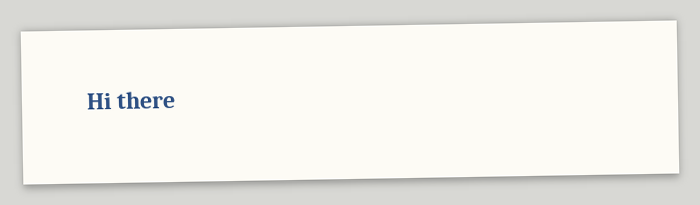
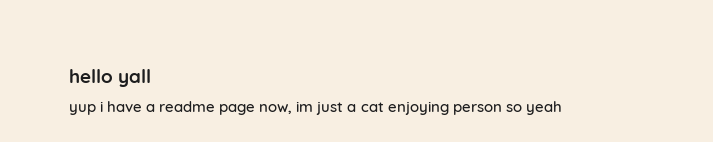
[86,90,177,110] Hi there -> [69,69,152,87] [69,101,562,115] hello yall // yup i have a readme page now, im just a cat enjoying person so yeah

